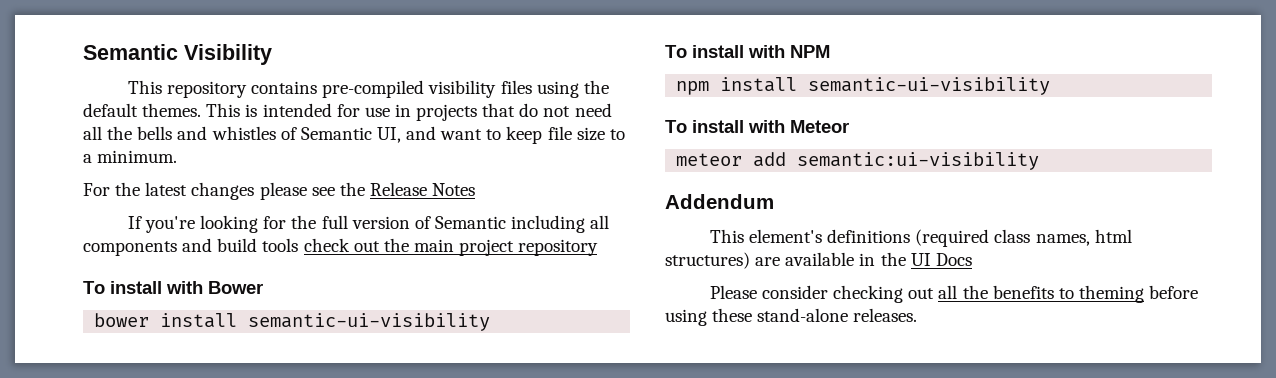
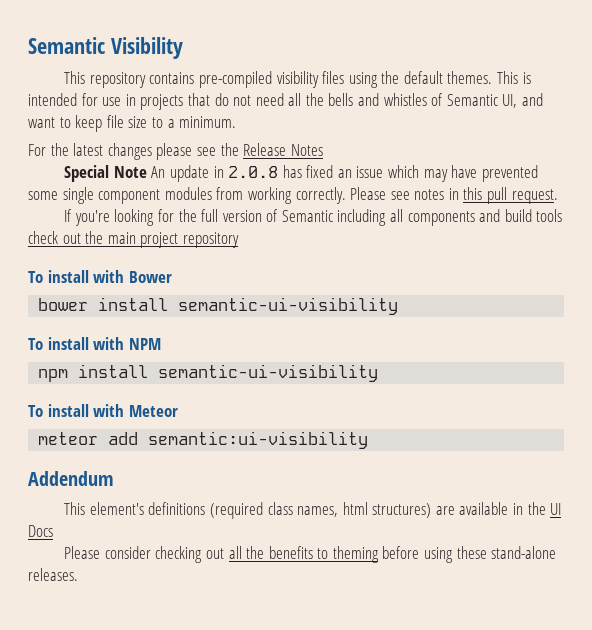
(476, 189) none -> [64,165,538,182] [28,187,558,204] // Special Note An update in 2.0.8 has fixed an issue which may have prevented some single component modules from working correctly. Please see notes in this pull request.

